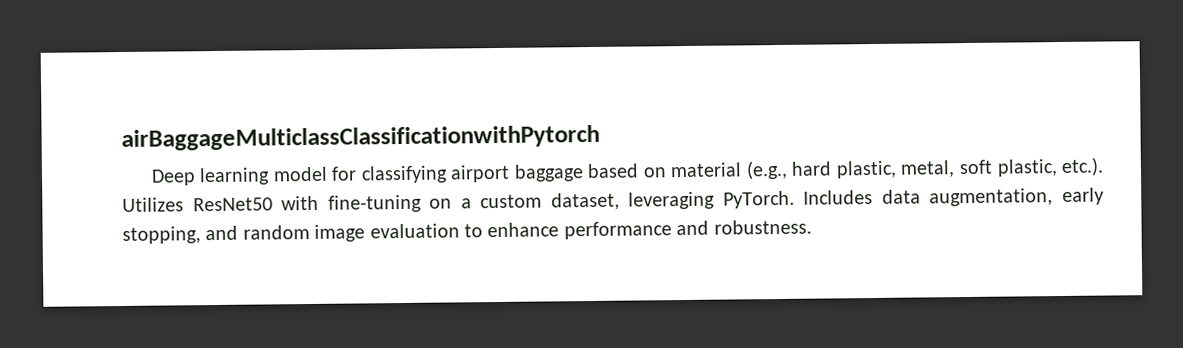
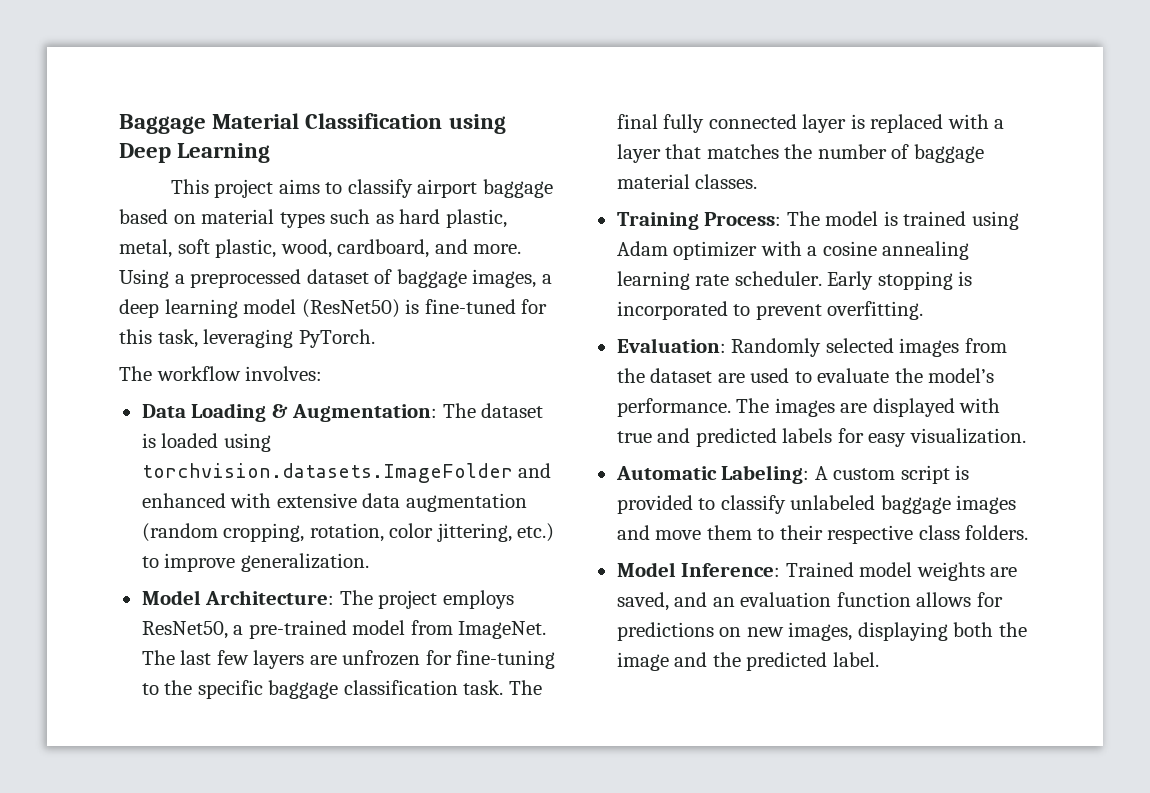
[121,124,600,152] [150,165,448,186] airBaggageMulticlassClassificationwithPytorch // Deep learning model for classifying -> [119,113,506,134] [119,143,271,163] [170,179,413,198] Baggage Material Classification using Deep Learning // This project aims to classify
[745,160,788,180] (e.g., -> [279,209,394,228] types such as
[1061,157,1104,176] [122,187,1104,213] [122,219,812,244] etc.). Utilizes ResNet50 with fine-tuning on a custom dataset, leveraging PyTorch. Includes data augmentation, early stopping, and random image evaluation to enhance performance and robustness. -> [280,239,522,258] [119,269,552,288] [119,299,548,318] [119,329,375,348] [119,366,323,381] [141,403,544,422] [141,433,271,452] [141,463,552,483] [141,493,527,512] [141,523,555,542] [141,553,369,572] [141,590,514,609] [141,620,547,639] [141,650,556,669] [141,680,542,699] [616,114,1005,133] [616,144,984,163] [616,174,758,189] [616,211,1019,230] [616,241,970,260] [616,271,973,290] [616,301,924,320] [616,338,1007,357] [616,368,995,383] [616,398,1001,417] [616,428,1026,447] [615,465,970,484] [616,495,1017,514] [616,525,1029,544] [616,562,1018,581] [616,592,1003,611] [616,622,1027,641] [616,652,879,671] wood, cardboard, and more. Using a preprocessed dataset of baggage images, a deep learning model (ResNet50) is fine-tuned for this task, leveraging PyTorch. // The workflow involves: // Data Loading & Augmentation: The dataset is loaded using torchvision.datasets.ImageFolder and enhanced with extensive data augmentation (random cropping, rotation, color jittering, etc.) to improve generalization. // Model Architecture: The project employs ResNet50, a pre-trained model from ImageNet. The last few layers are unfrozen for fine-tuning to the specific baggage classification task. The final fully connected layer is replaced with a layer that matches the number of baggage material classes. // Training Process: The model is trained using Adam optimizer with a cosine annealing learning rate scheduler. Early stopping is incorporated to prevent overfitting. // Evaluation: Randomly selected images from the dataset are used to evaluate the model’s performance. The images are displayed with true and predicted labels for easy visualization. // Automatic Labeling: A custom script is provided to classify unlabeled baggage images and move them to their respective class folders. // Model Inference: Trained model weights are saved, and an evaluation function allows for predictions on new images, displaying both the image and the predicted label.

